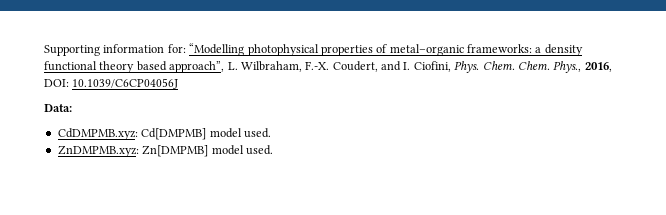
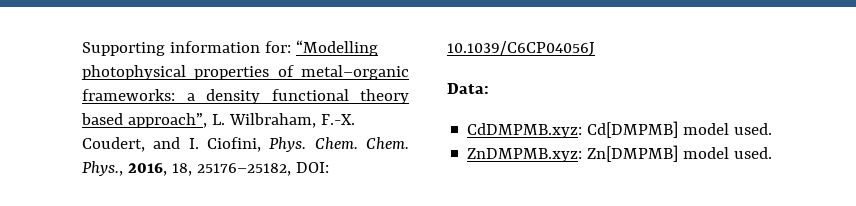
(612, 67) none -> [171,163,291,176] 18, 25176–25182,

